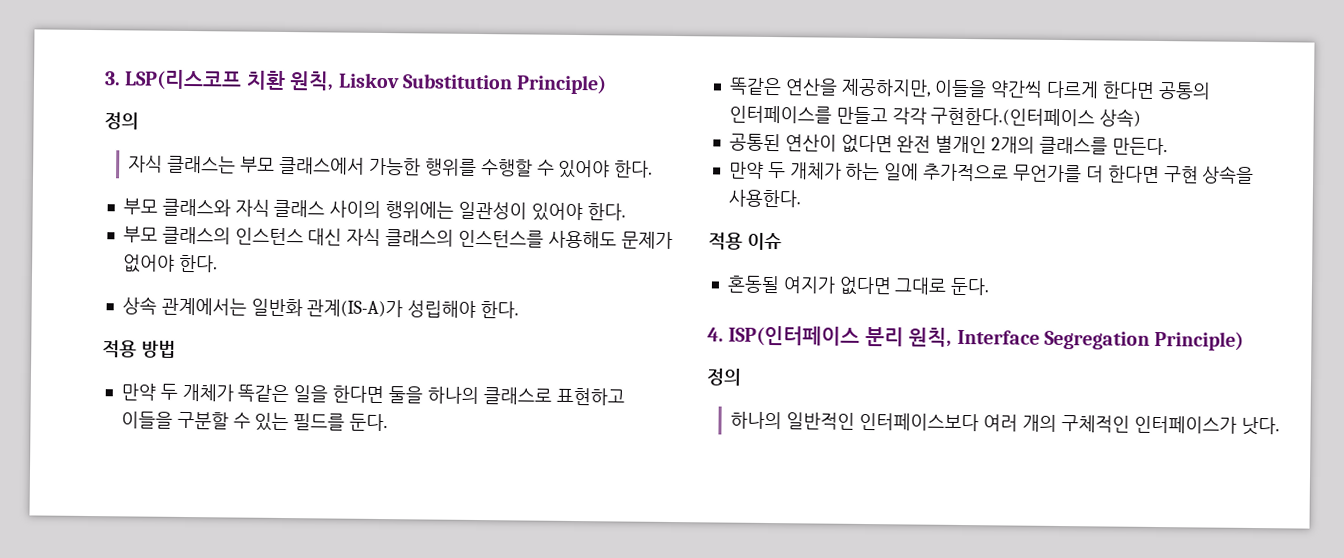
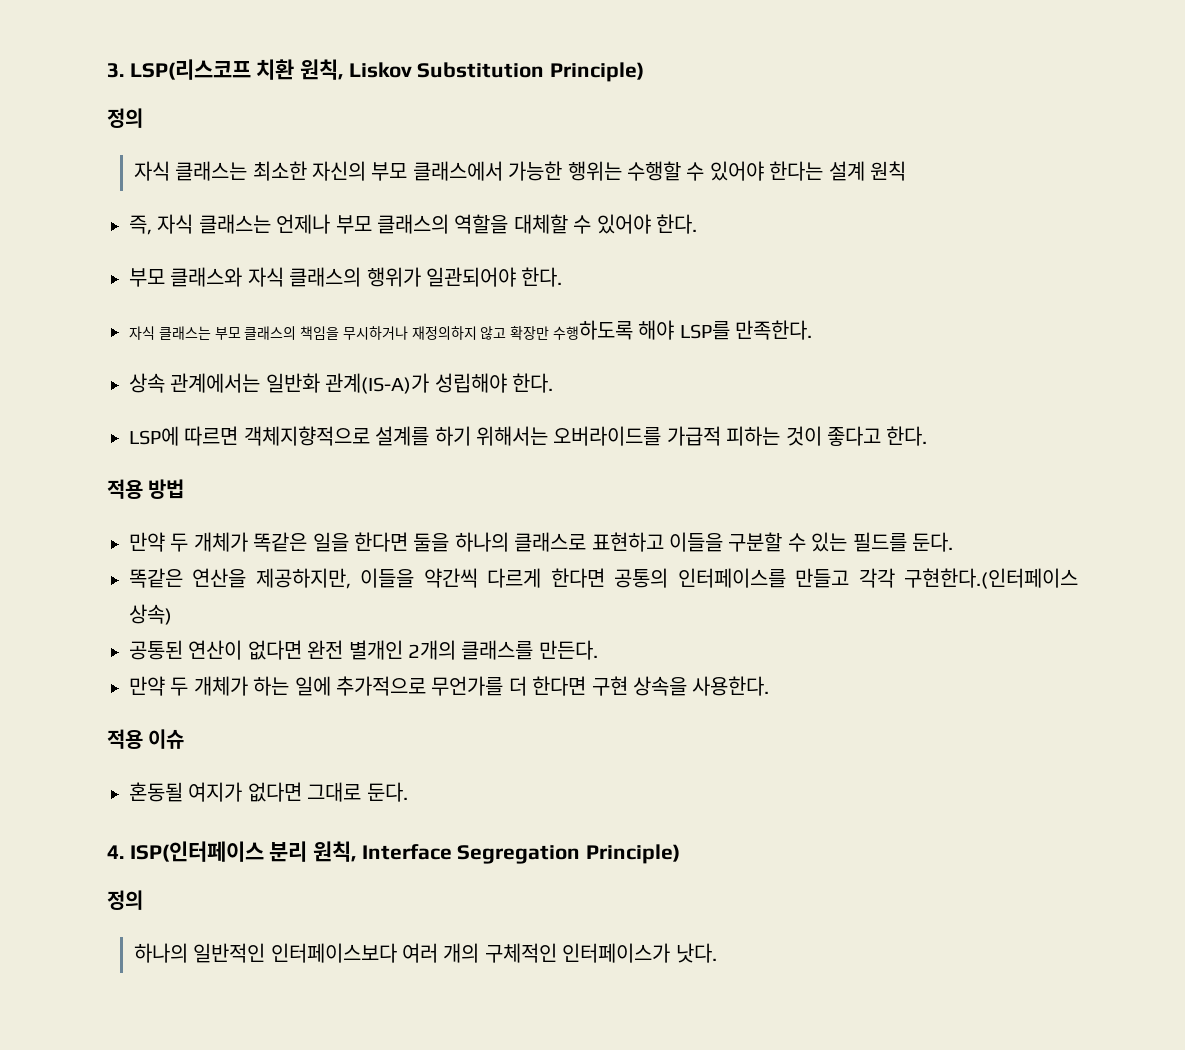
(237, 164) none -> [252,161,366,181] 최소한 자신의
[424,158,477,176] 행위를 -> [567,161,622,181] 행위는
[614,160,654,178] [122,198,626,222] [122,226,673,250] [122,254,218,273] 한다. // 부모 클래스와 자식 클래스 사이의 행위에는 일관성이 있어야 한다. // 부모 클래스의 인스턴스 대신 자식 클래스의 인스턴스를 사용해도 문제가 없어야 한다. -> [769,161,906,181] [129,214,697,235] [129,267,563,287] [129,320,813,340] 한다는 설계 원칙 // 즉, 자식 클래스는 언제나 부모 클래스의 역할을 대체할 수 있어야 한다. // 부모 클래스와 자식 클래스의 행위가 일관되어야 한다. // 자식 클래스는 부모 클래스의 책임을 무시하거나 재정의하지 않고 확장만 수행하도록 해야 LSP를 만족한다.
(520, 310) none -> [129,426,928,446] // LSP에 따르면 객체지향적으로 설계를 하기 위해서는 오버라이드를 가급적 피하는 것이 좋다고 한다.

